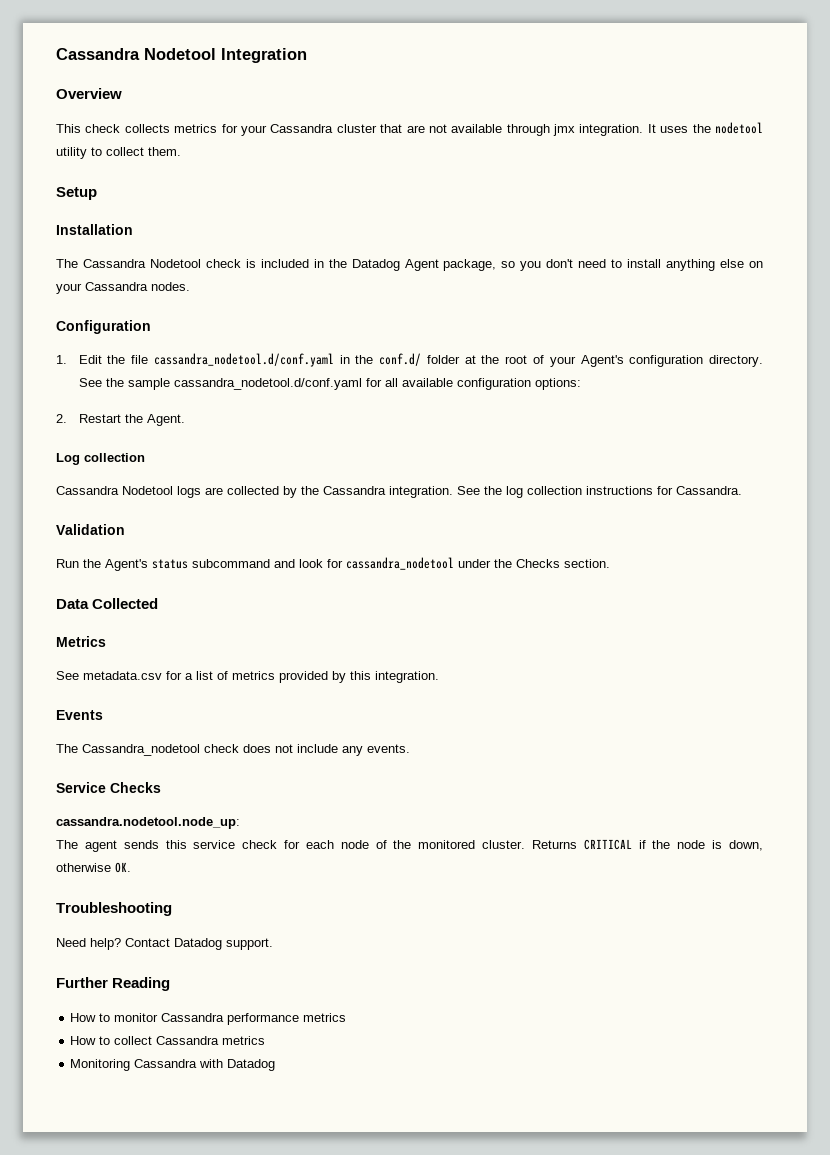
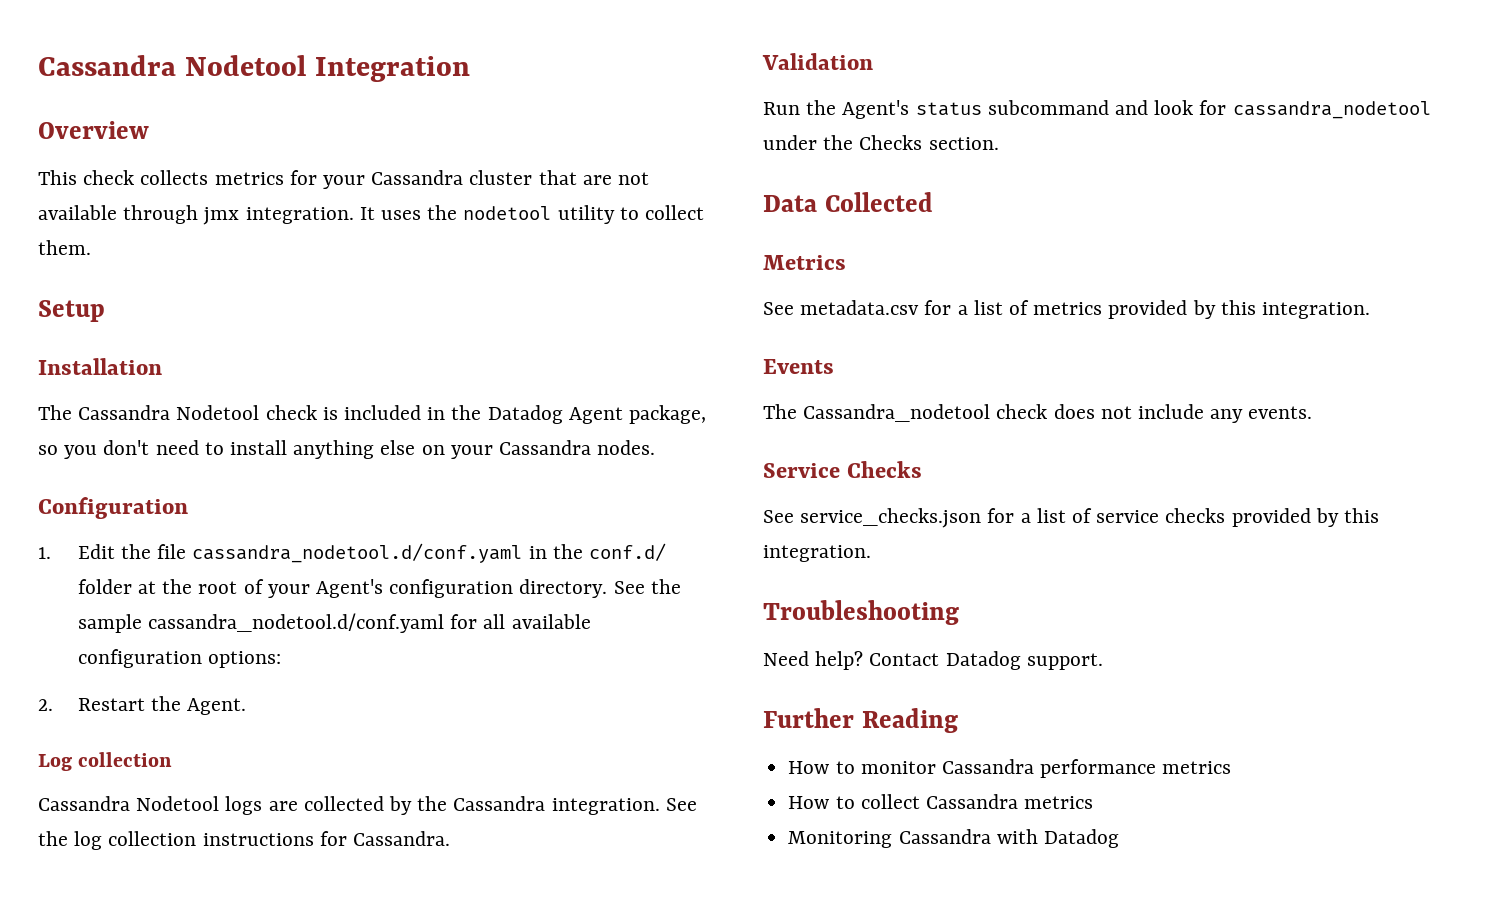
[56,817,240,829] [56,839,764,852] [56,862,131,873] cassandra.nodetool.node_up: // The agent sends this service check for each node of the monitored cluster. Returns CRITICAL if the node is down, otherwise OK. -> [763,508,1380,528] [763,545,871,562] See service_checks.json for a list of service checks provided by this integration.

